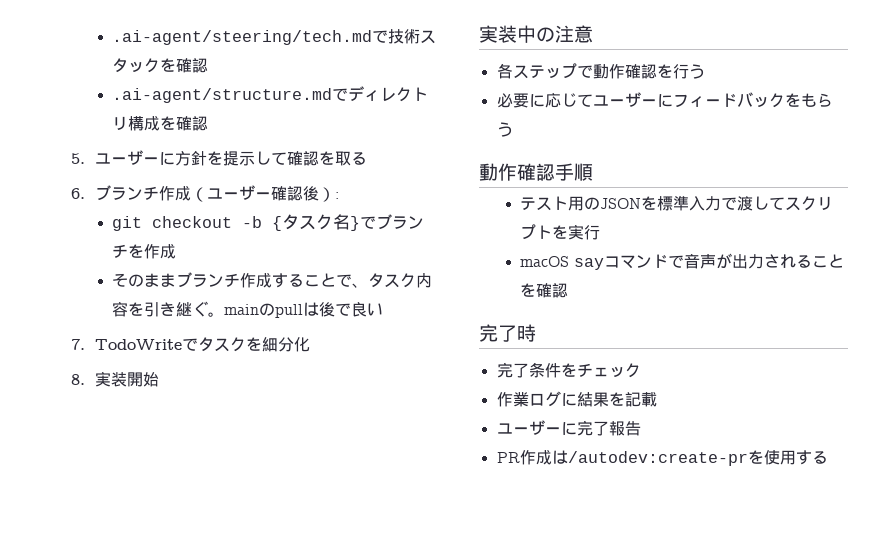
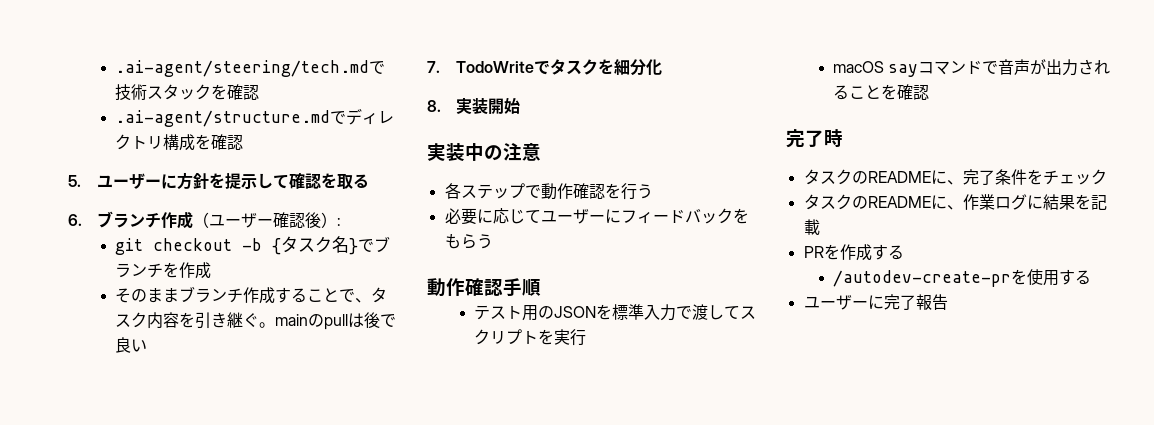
(536, 333) none -> [803,169,963,185] タスクのREADMEに、
(641, 370) none -> [803,194,963,210] タスクのREADMEに、
(657, 399) none -> [803,244,904,261] [832,269,1091,287] // PRを作成する // /autodev-create-prを使用する
[496,450,828,466] // PR作成は/autodev:create-prを使用する -> (948, 302) none

